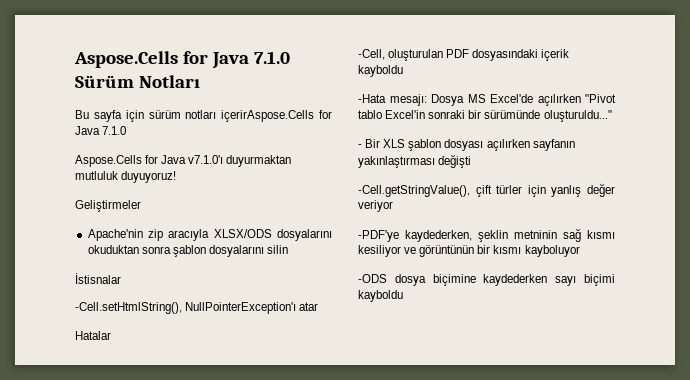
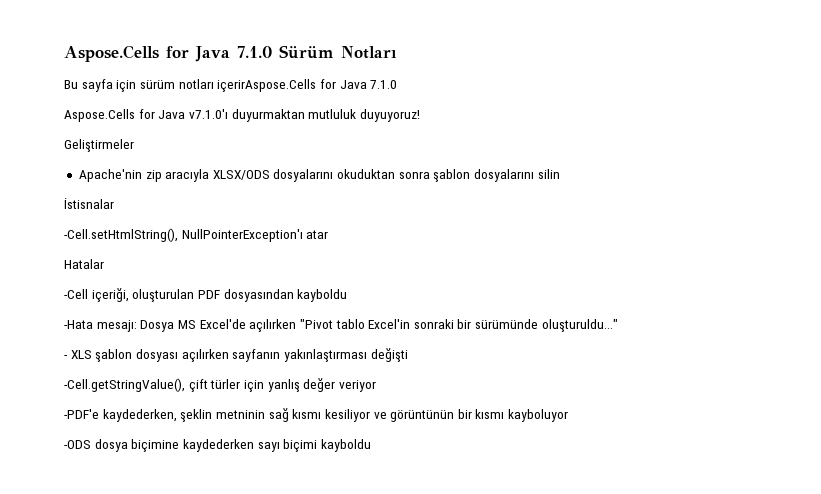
[358,49,570,61] -Cell, oluşturulan PDF dosyasındaki içerik -> [64,288,294,302] -Cell içeriği, oluşturulan PDF dosyasından
[365,139,381,148] Bir -> (68, 357) none
[358,230,399,242] -PDF'ye -> [64,409,99,419] -PDF'e

